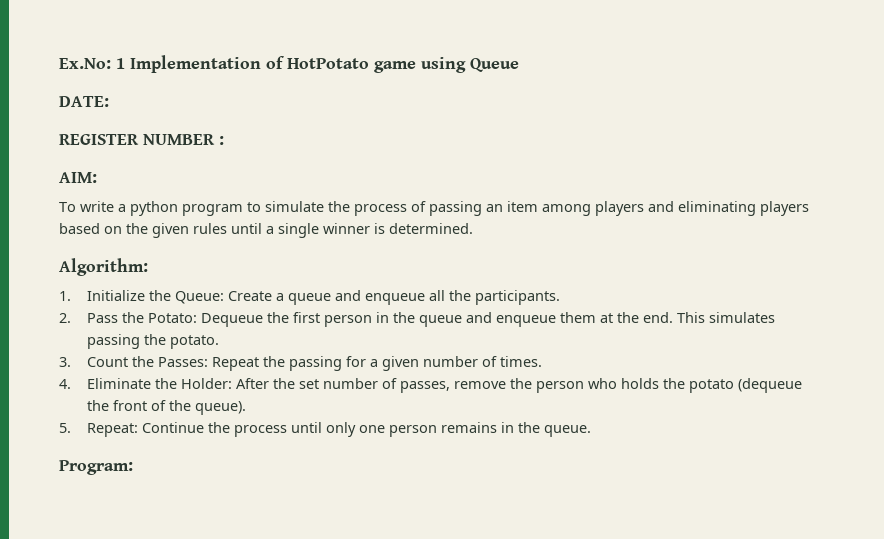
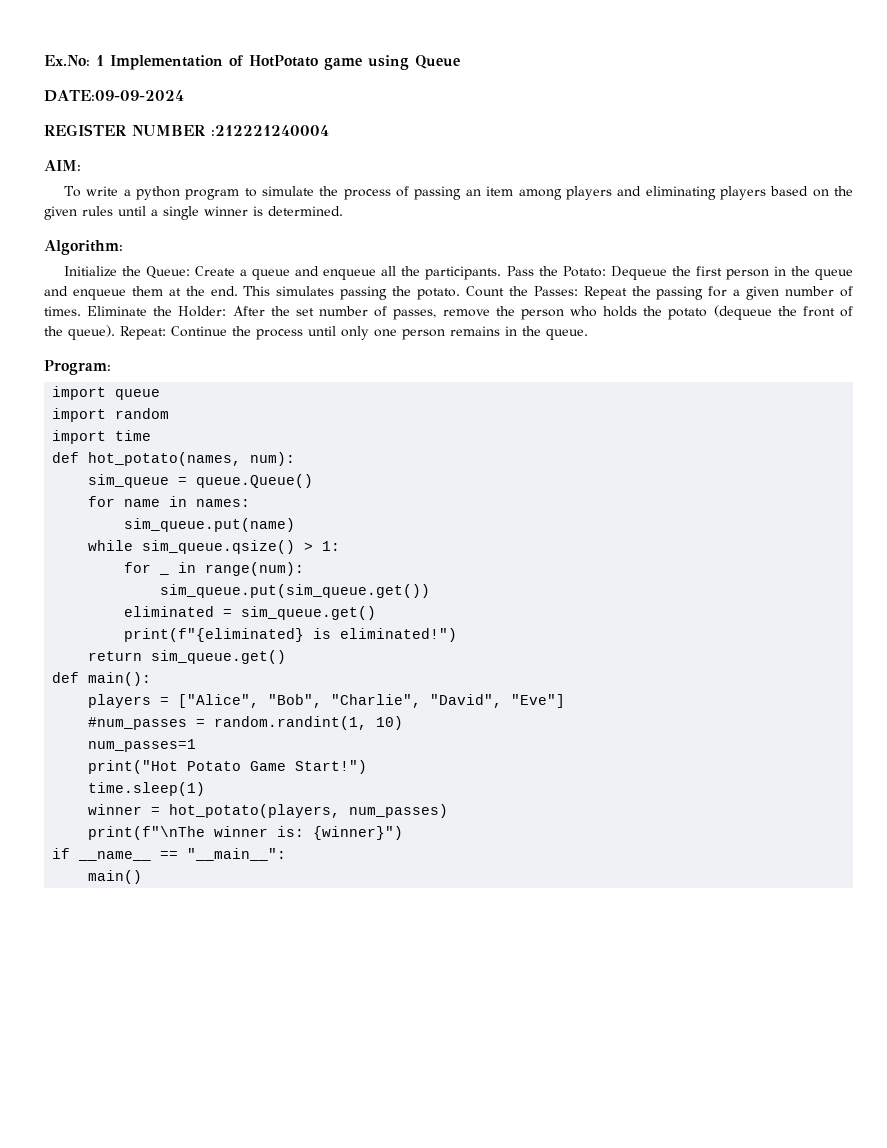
[59,96,109,107] DATE: -> [44,90,184,102] DATE:09-09-2024
[219,135,224,145] : -> [211,125,329,136] :212221240004
[59,291,71,301] 1. -> (123, 247) none
[59,313,71,323] // 2. -> (502, 273) none
[59,357,71,367] // 3. -> (461, 294) none
[59,379,71,389] // 4. -> (81, 311) none
[59,423,71,433] // 5. -> (115, 332) none
(133, 467) none -> [52,386,161,400] [52,408,170,422] [52,430,152,444] [52,452,296,466] [88,474,314,488] [88,496,251,507] [124,518,296,532] [88,540,341,554] [124,562,152,573] [159,573,170,575] [178,562,305,576] [160,584,431,598] [124,606,377,620] [124,628,458,642] [88,650,287,664] [52,672,152,686] [88,694,566,708] [88,716,404,730] [88,739,197,752] [88,760,368,774] [88,782,206,796] [88,804,449,818] [88,826,404,840] [52,848,287,861] [88,870,143,884] // import queue // import random // import time // def hot_potato(names, num): // sim_queue = queue.Queue() // for name in names: // sim_queue.put(name) // while sim_queue.qsize() > 1: // for _ in range(num): // sim_queue.put(sim_queue.get()) // eliminated = sim_queue.get() // print(f"{eliminated} is eliminated!") // return sim_queue.get() // def main(): // players = ["Alice", "Bob", "Charlie", "David", "Eve"] // #num_passes = random.randint(1, 10) // num_passes=1 // print("Hot Potato Game Start!") // time.sleep(1) // winner = hot_potato(players, num_passes) // print(f"\nThe winner is: {winner}") // if __name__ == "__main__": // main()

